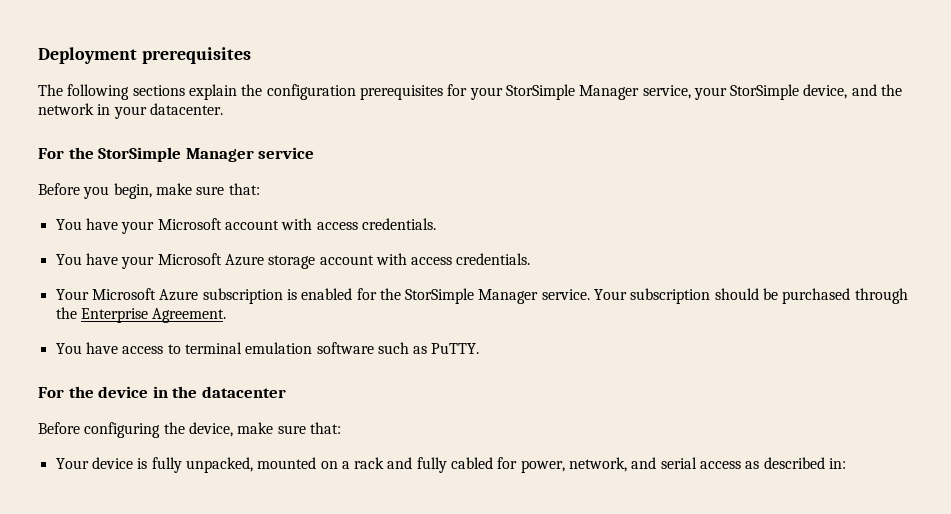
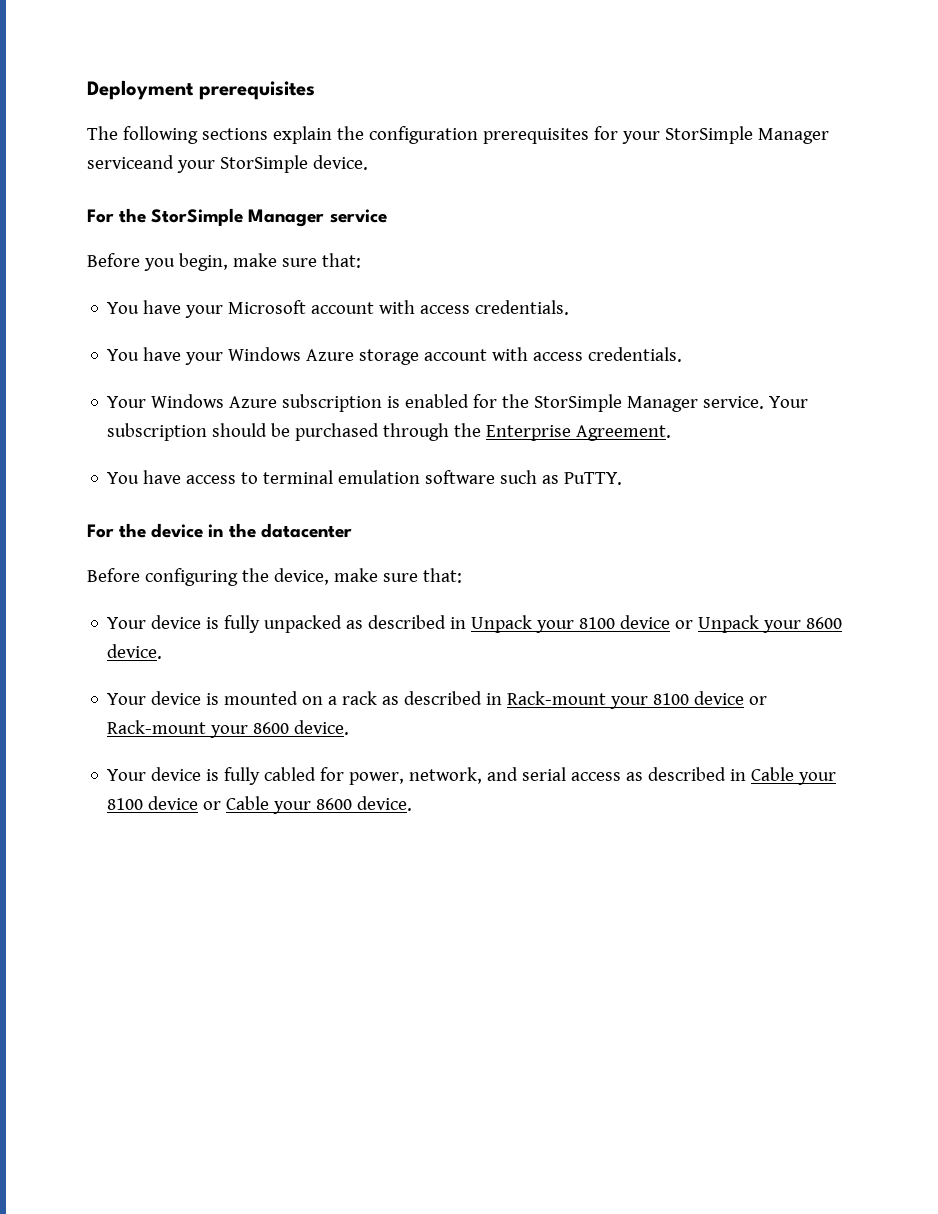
[642,84,903,100] [38,103,223,119] service, your StorSimple device, and the network in your datacenter. -> [87,155,368,173] serviceand your StorSimple device.
[157,253,222,265] Microsoft -> [228,347,302,361] Windows
[91,288,156,300] Microsoft -> [151,394,225,408] Windows
[185,457,413,473] unpacked, mounted on a rack and -> [264,615,843,633] [107,644,163,659] [107,691,768,709] [107,720,350,738] [107,767,220,781] unpacked as described in Unpack your 8100 device or Unpack your 8600 device. // Your device is mounted on a rack as described in Rack-mount your 8100 device or Rack-mount your 8600 device. // Your device is
[829,458,847,469] in: -> [730,767,837,785] [107,796,413,814] in Cable your 8100 device or Cable your 8600 device.

